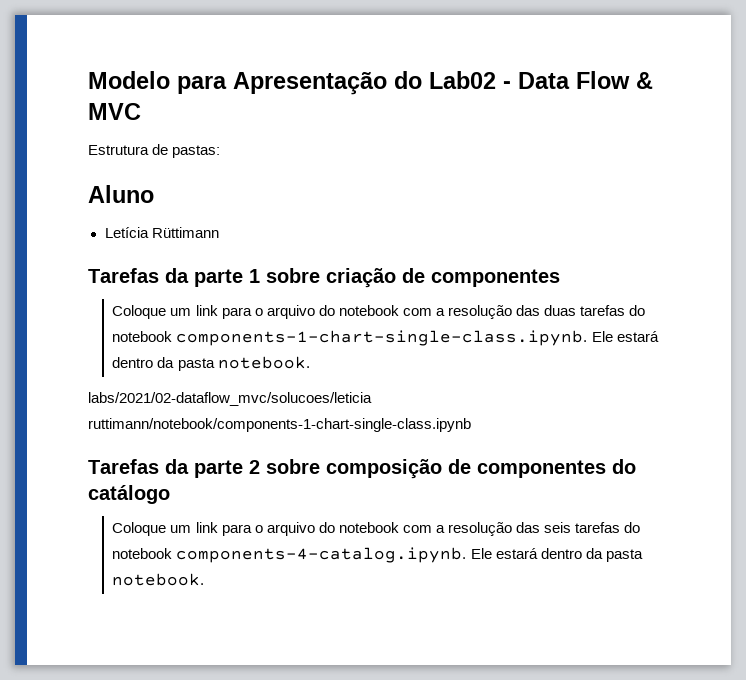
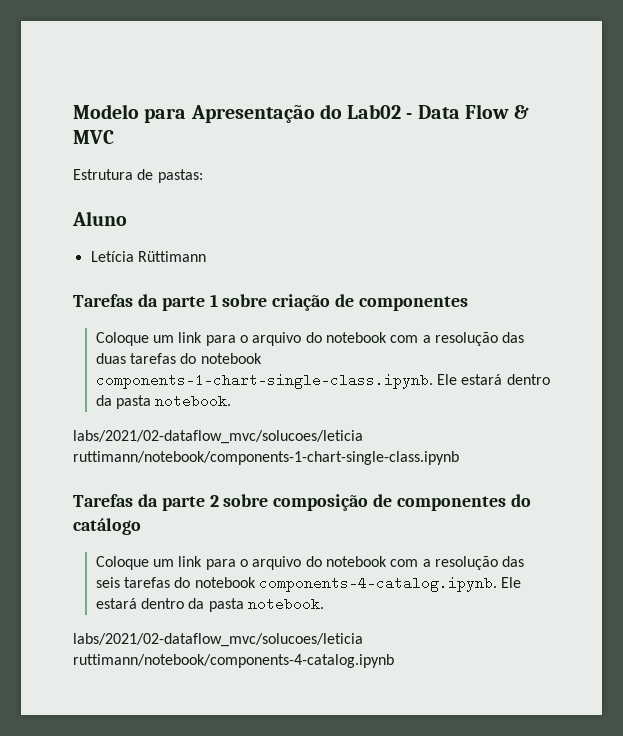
(205, 579) none -> [73,633,363,647] [73,654,394,668] // labs/2021/02-dataflow_mvc/solucoes/leticia ruttimann/notebook/components-4-catalog.ipynb

